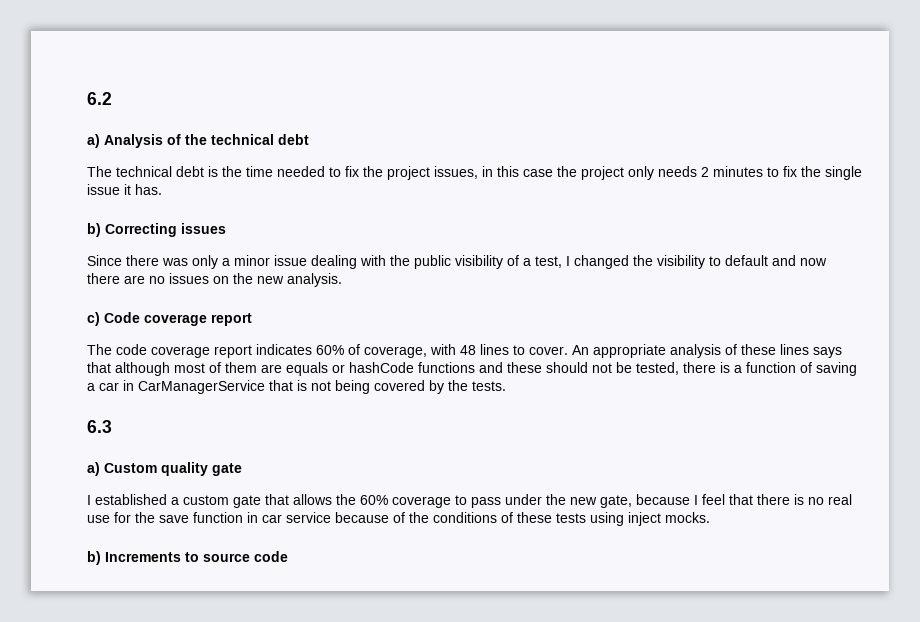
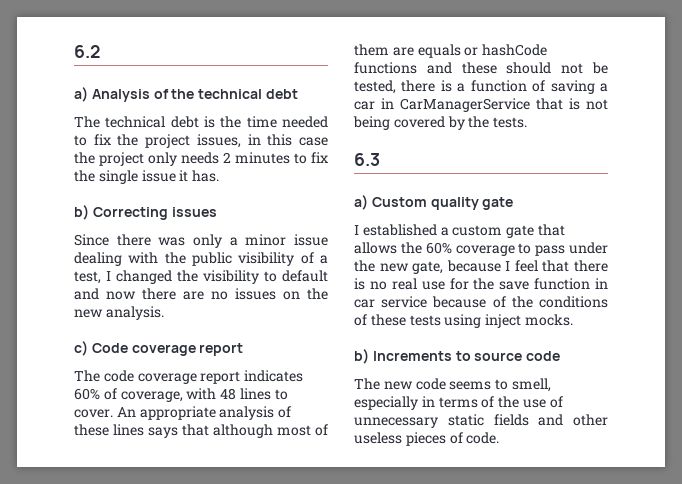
(288, 556) none -> [354,378,551,392] [354,396,563,410] [354,414,608,428] [354,432,500,446] // The new code seems to smell, especially in terms of the use of unnecessary static fields and other useless pieces of code.

